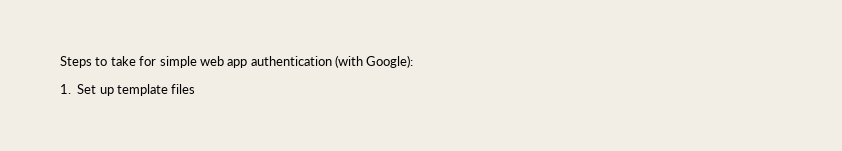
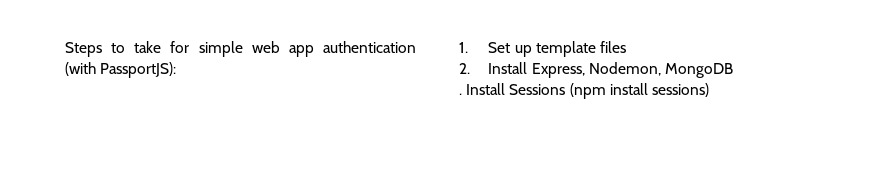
[366,55,414,68] Google): -> [100,62,177,78] PassportJS):
(196, 89) none -> [459,62,733,78] [459,83,709,99] // 2. Install Express, Nodemon, MongoDB // . Install Sessions (npm install sessions)

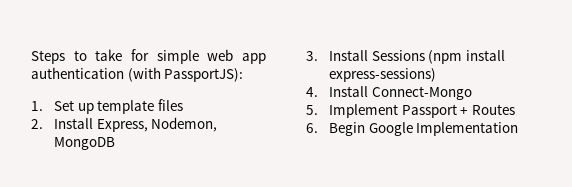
[459,93,462,95] . -> [306,51,318,61] 3.
[651,83,709,97] sessions) -> [329,68,437,82] [306,86,472,100] [306,104,516,118] [306,122,519,136] express-sessions) // 4. Install Connect-Mongo // 5. Implement Passport + Routes // 6. Begin Google Implementation

